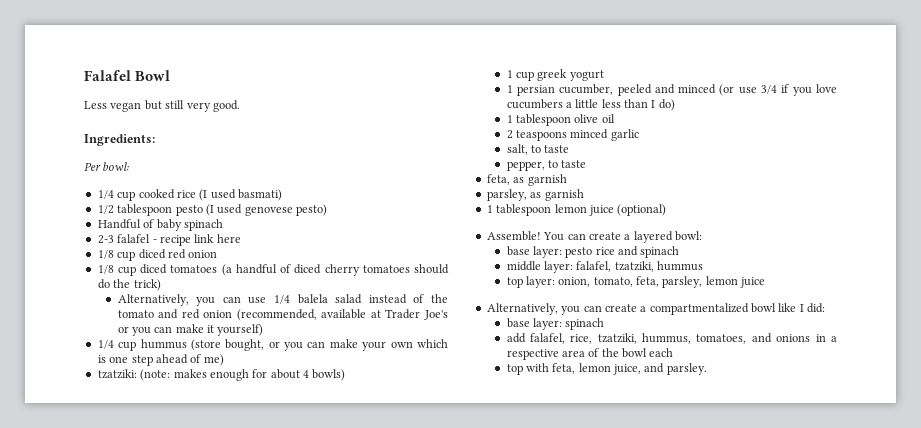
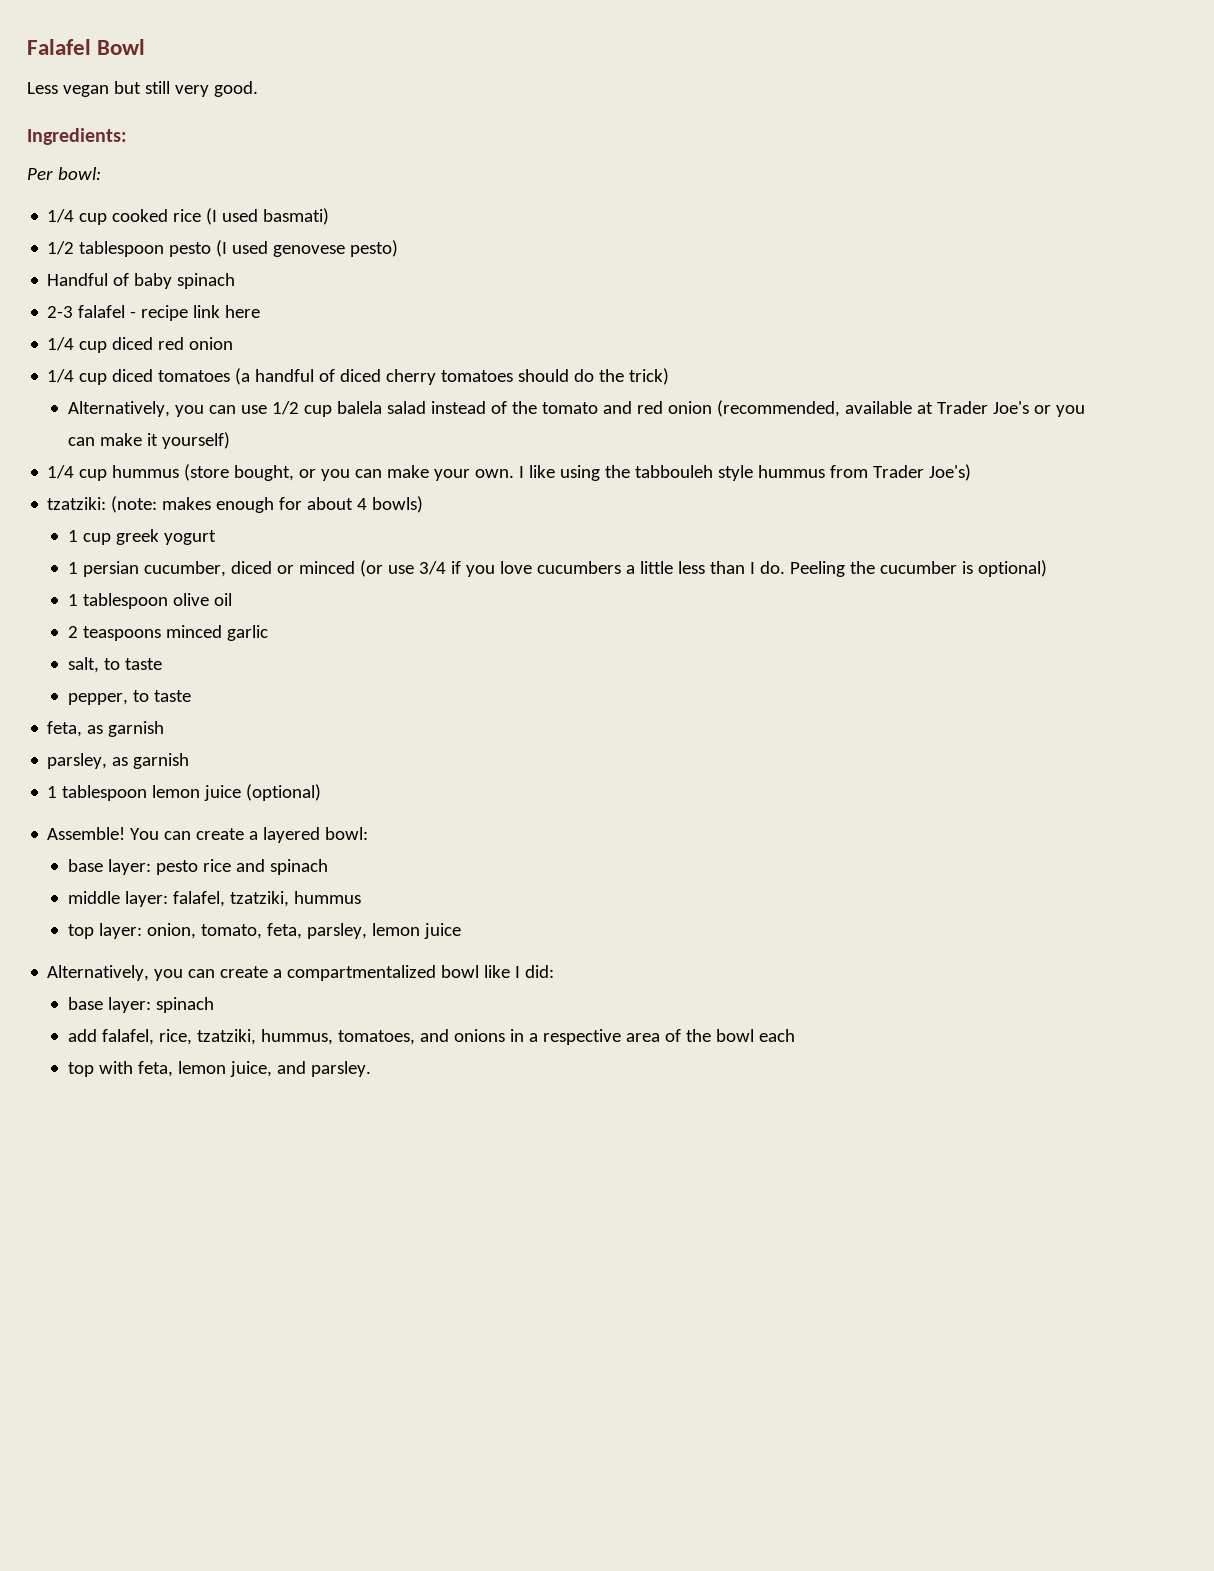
[97,250,114,259] 1/8 -> [47,337,75,351] 1/4
[97,265,114,274] 1/8 -> [47,369,75,383] 1/4
[273,295,290,304] 1/4 -> [271,401,332,417] 1/2 cup
[390,339,448,348] [97,354,224,366] own which is one step ahead of me) -> [475,464,972,481] own. I like using the tabbouleh style hummus from Trader Joe's)
[617,84,675,96] peeled and -> [230,561,294,574] diced or
[658,99,675,111] do) -> [759,560,1047,577] do. Peeling the cucumber is optional)

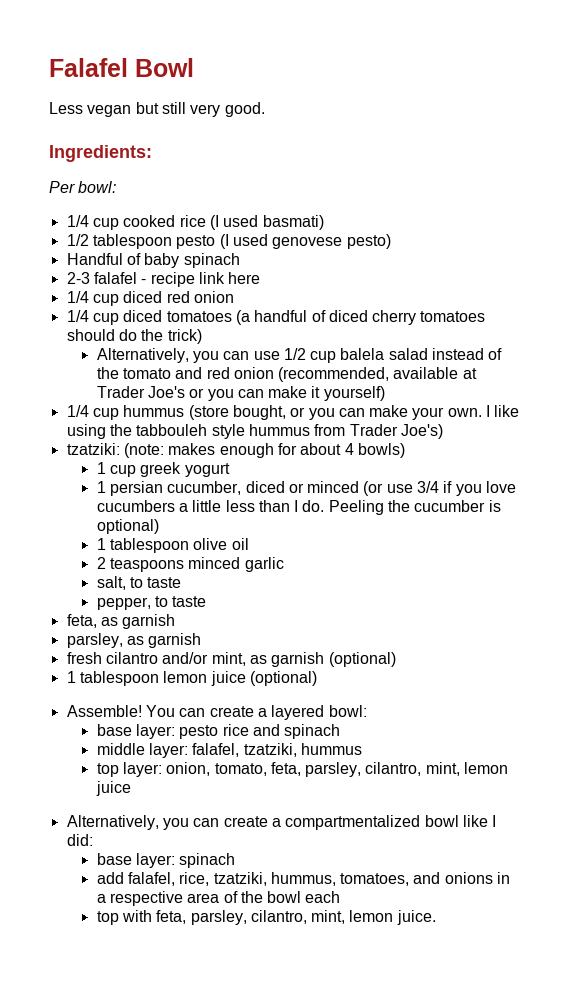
(190, 761) none -> [66,652,396,667] // fresh cilantro and/or mint, as garnish (optional)
(367, 931) none -> [365,762,460,776] cilantro, mint,
[177,1061,371,1077] lemon juice, and parsley. -> [190,910,436,925] parsley, cilantro, mint, lemon juice.

